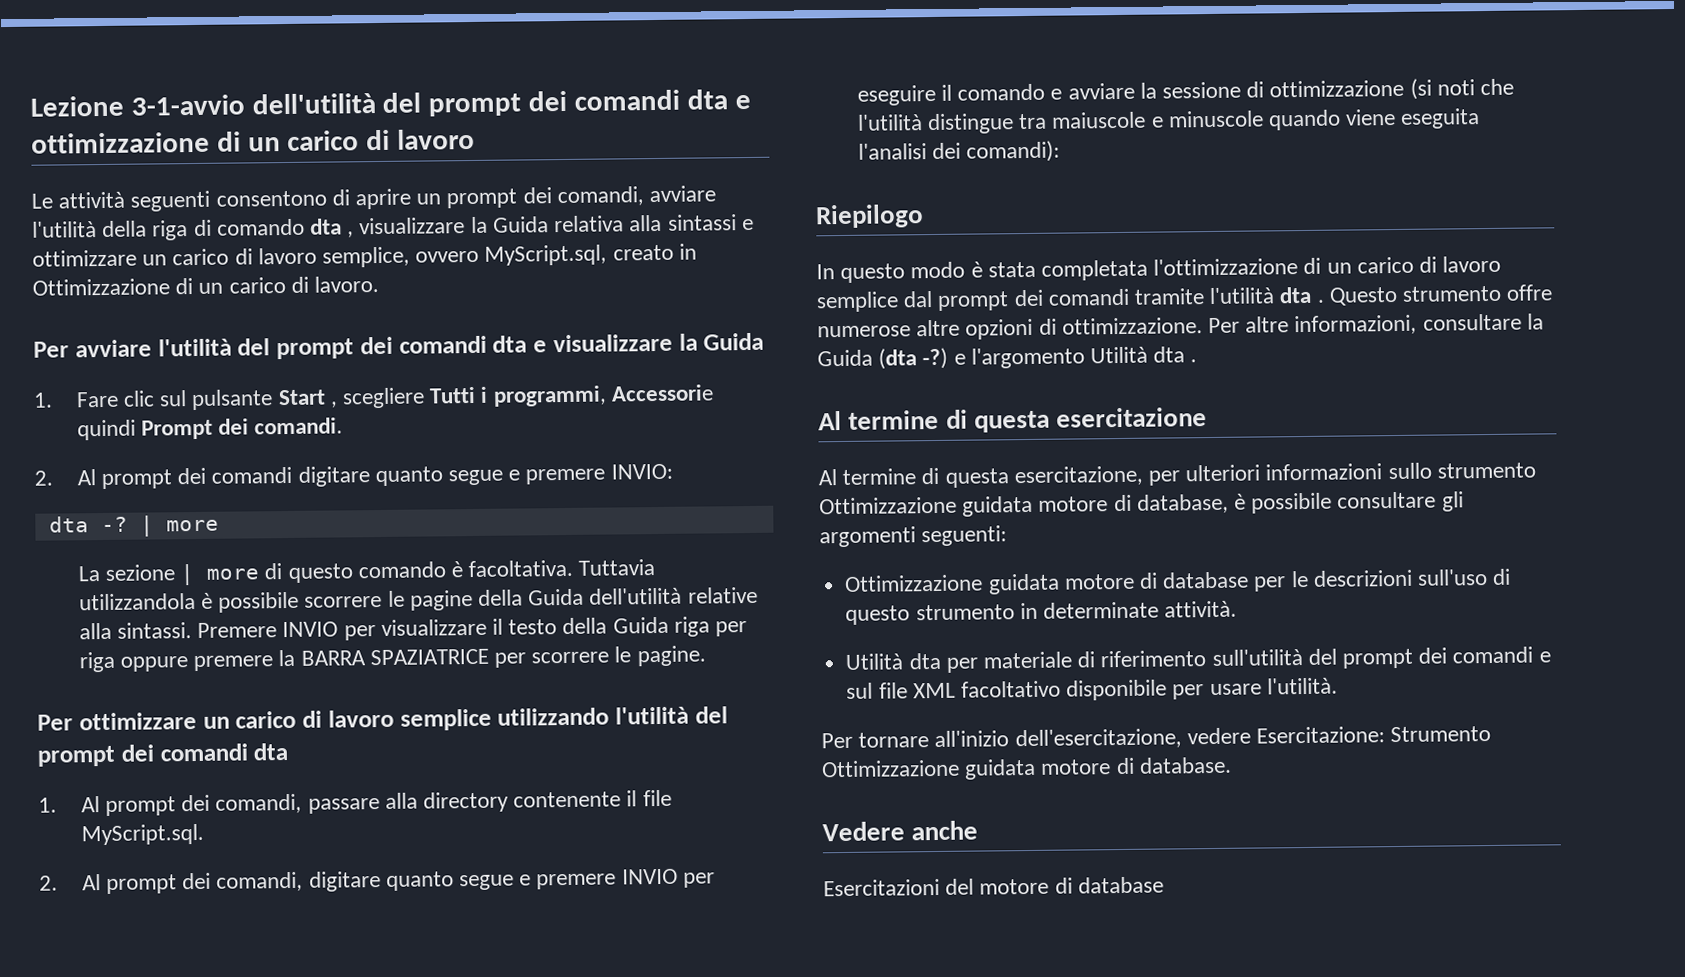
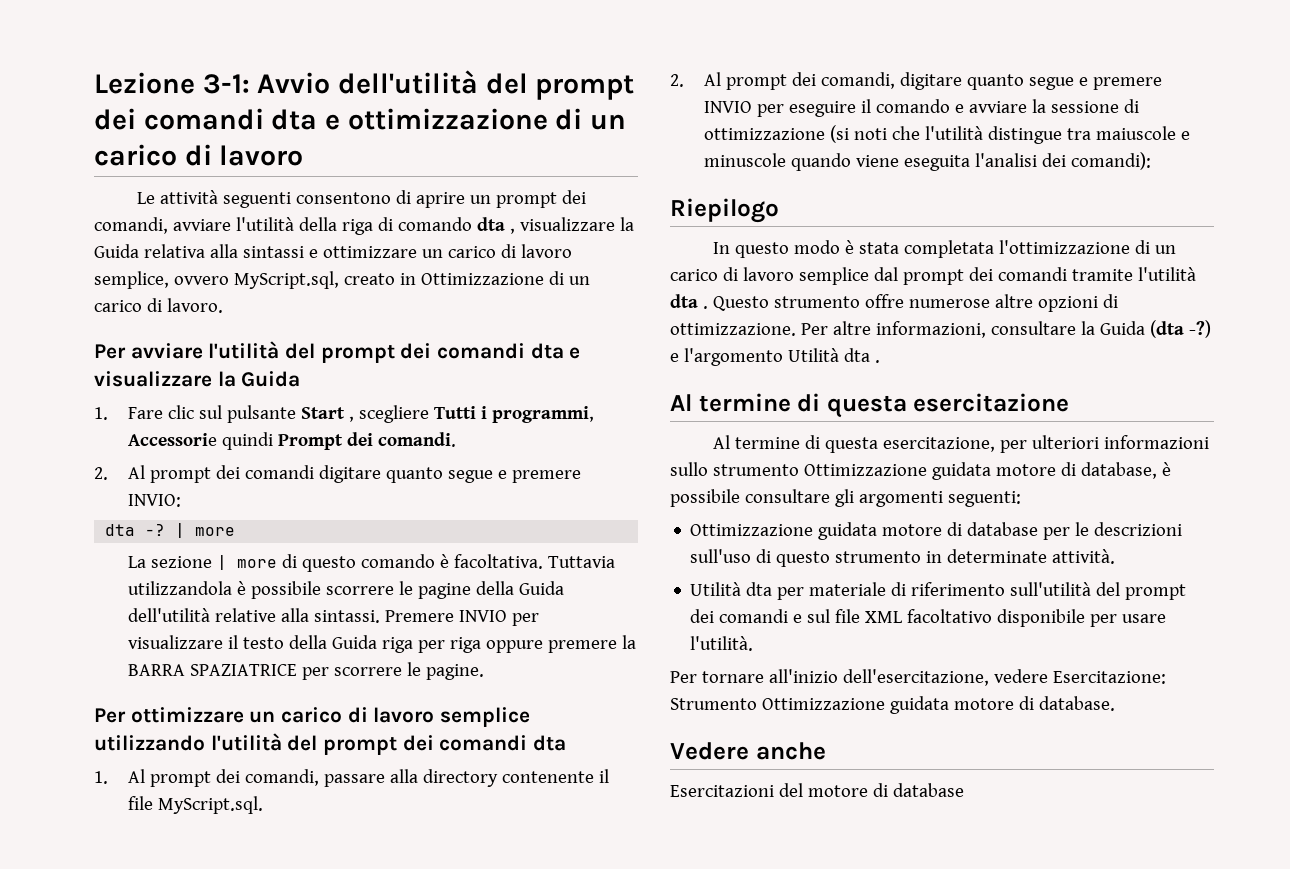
[130,94,245,116] 3-1-avvio -> [202,72,331,94] 3-1: Avvio

